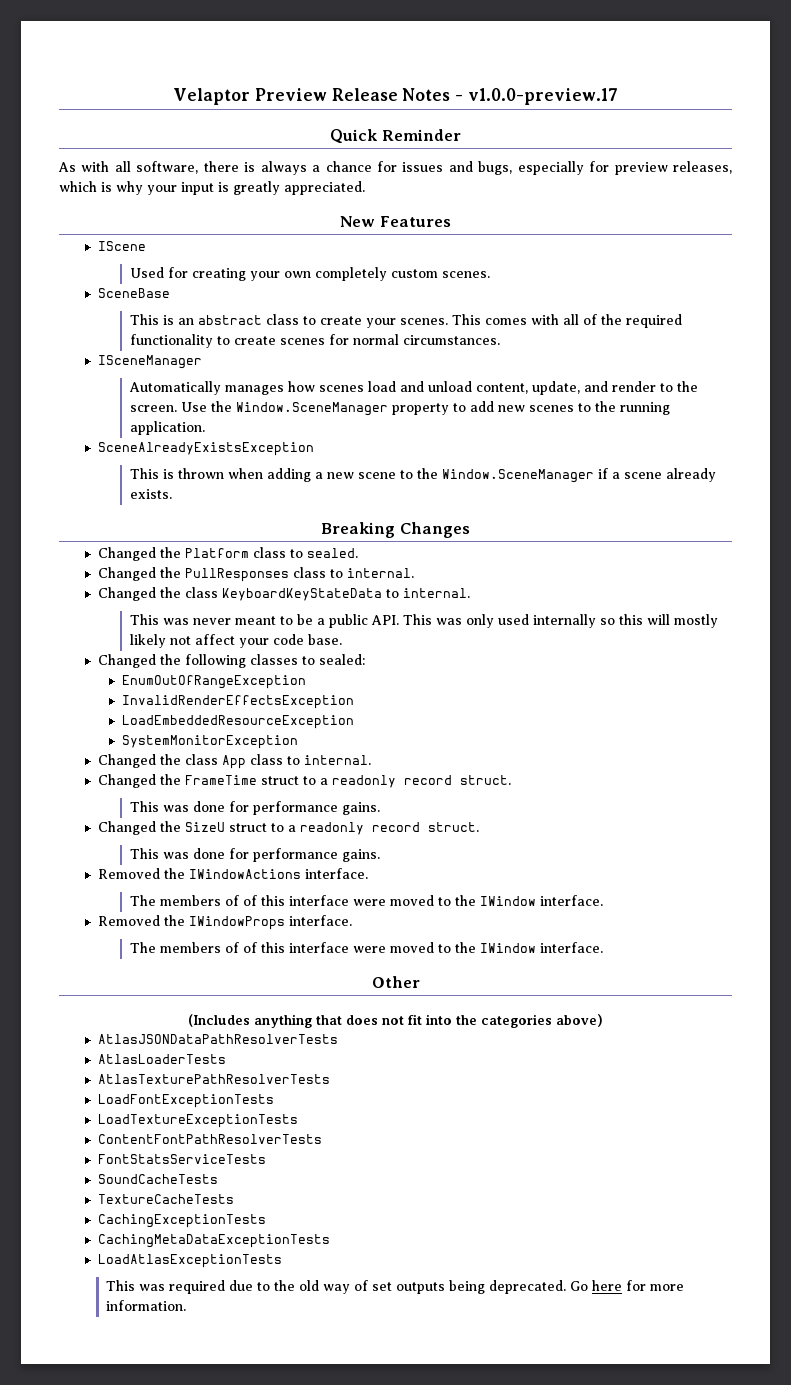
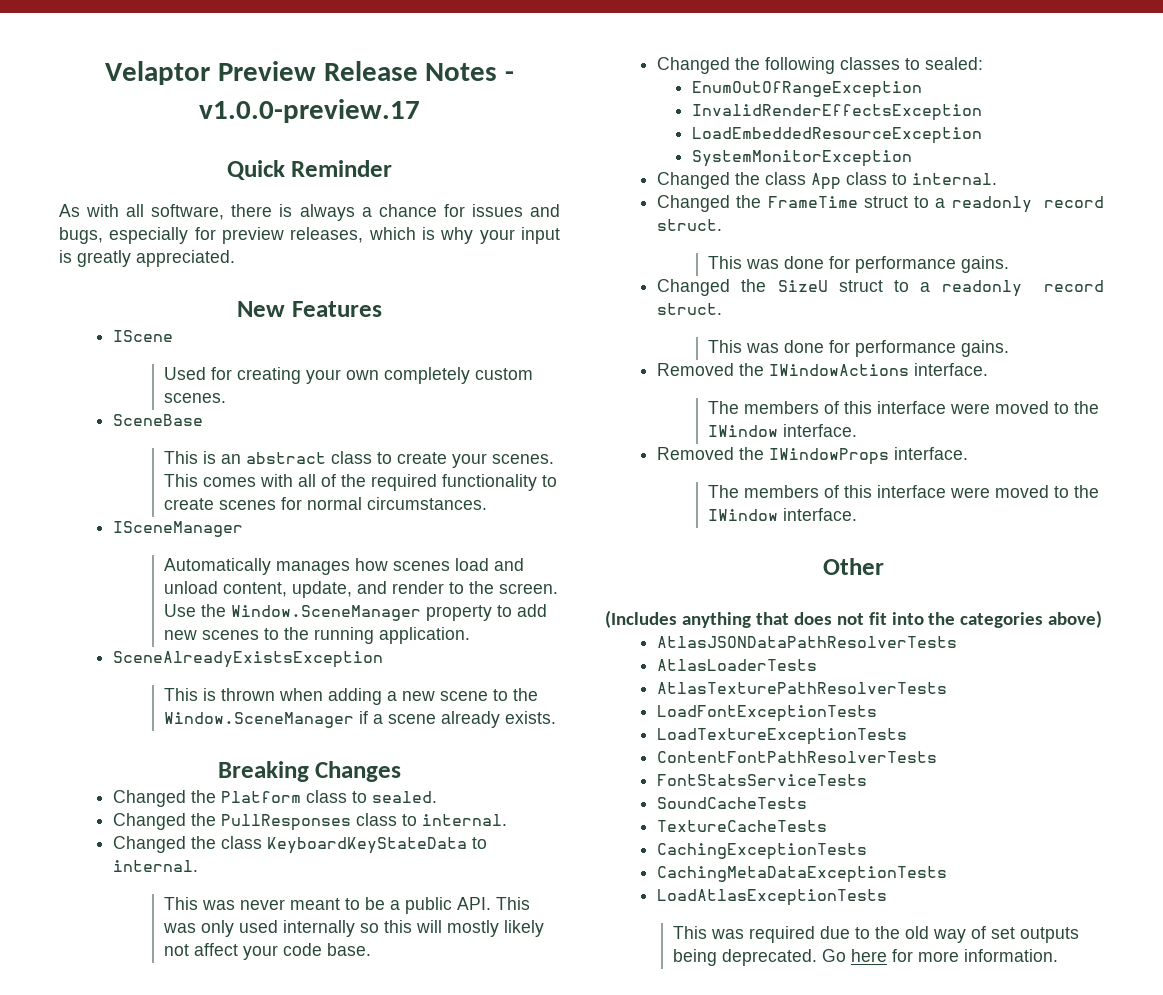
[242,895,257,906] of -> (839, 407) none
[242,942,257,953] of -> (839, 491) none

